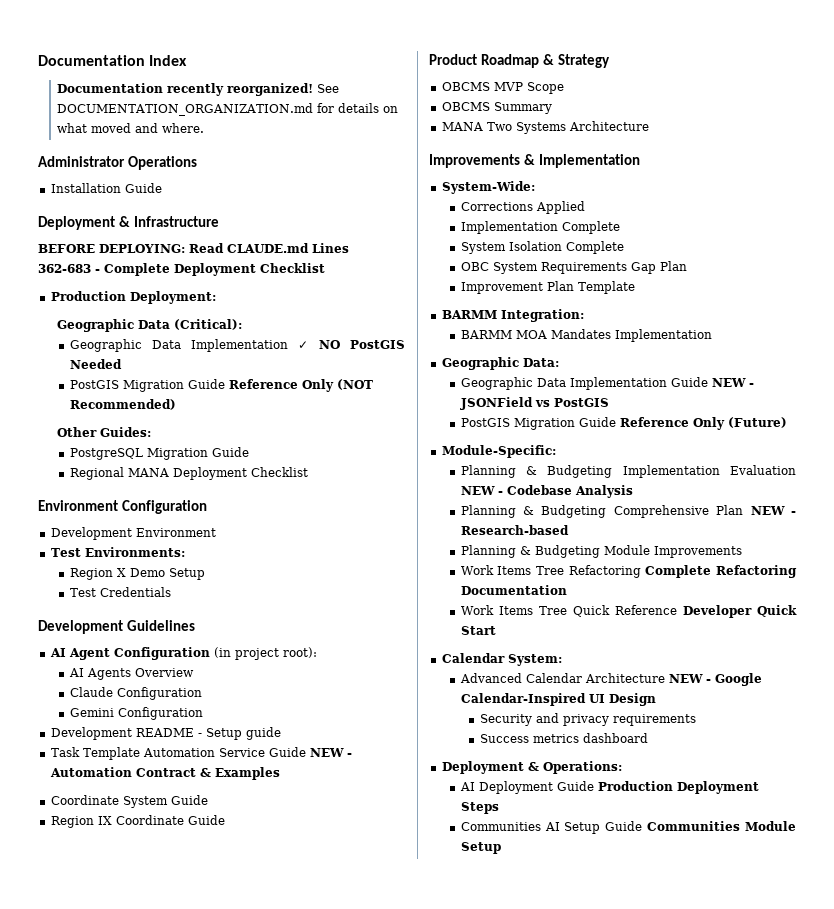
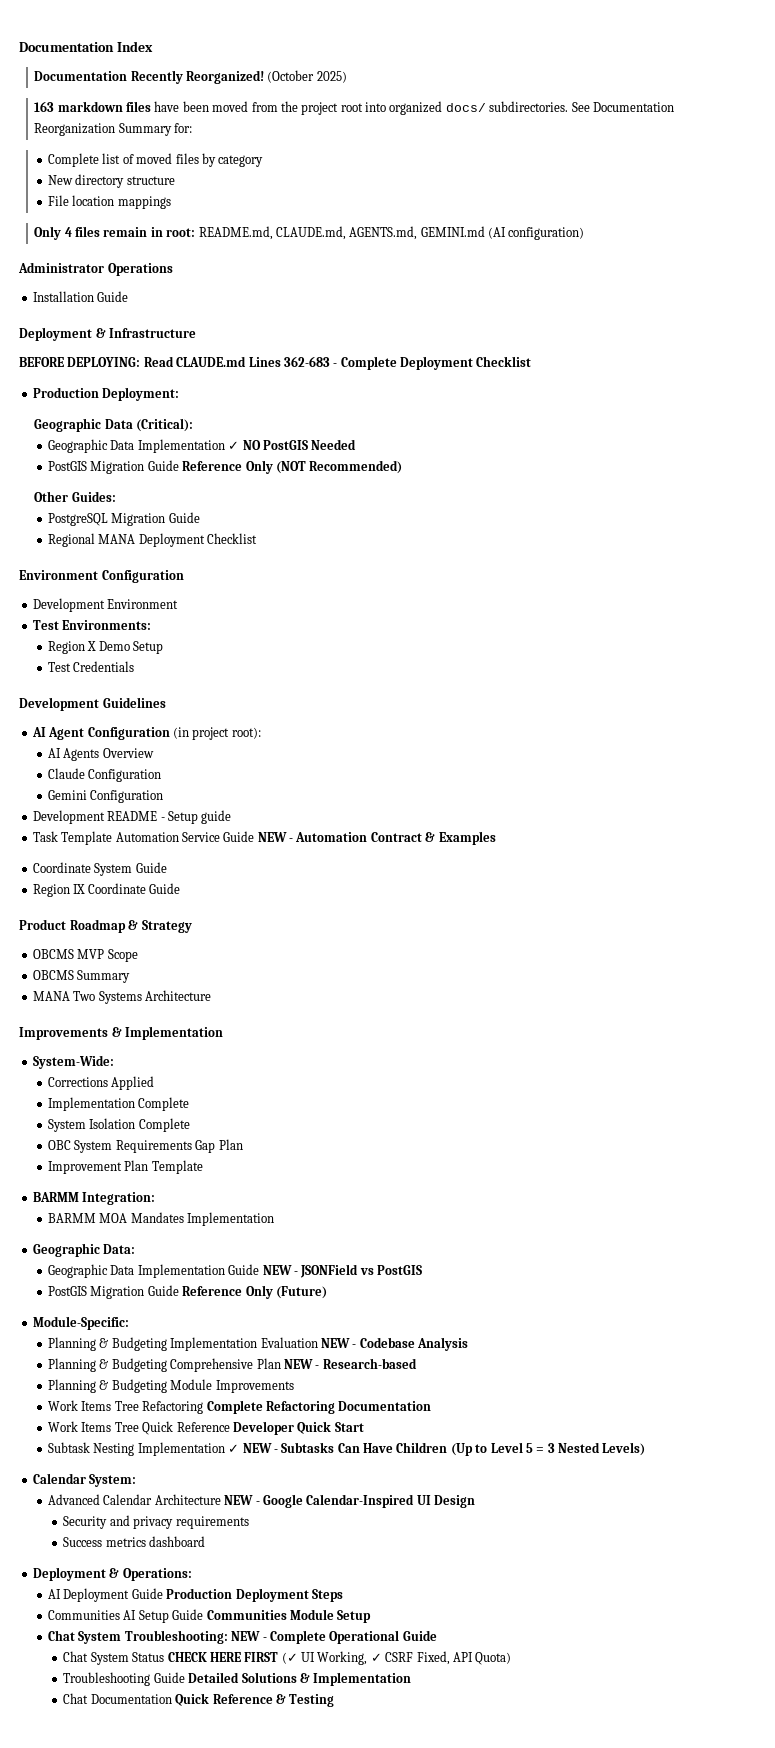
[167,83,340,96] [57,103,399,116] [57,123,205,133] recently reorganized! See DOCUMENTATION_ORGANIZATION.md for details on what moved and where. -> [130,70,347,84] [34,101,674,115] [34,123,193,136] [48,153,264,167] [48,174,175,188] [48,195,171,209] [34,226,585,240] Recently Reorganized! (October 2025) // 163 markdown files have been moved from the project root into organized docs/ subdirectories. See Documentation Reorganization Summary for: // Complete list of moved files by category // New directory structure // File location mappings // Only 4 files remain in root: README.md, CLAUDE.md, AGENTS.md, GEMINI.md (AI configuration)
(496, 630) none -> [48,1442,646,1456] // Subtask Nesting Implementation ✓ NEW - Subtasks Can Have Children (Up to Level 5 = 3 Nested Levels)
(501, 848) none -> [48,1630,437,1644] [63,1651,512,1665] [63,1672,412,1686] [63,1693,335,1707] // Chat System Troubleshooting: NEW - Complete Operational Guide // Chat System Status CHECK HERE FIRST (✓ UI Working, ✓ CSRF Fixed, API Quota) // Troubleshooting Guide Detailed Solutions & Implementation // Chat Documentation Quick Reference & Testing

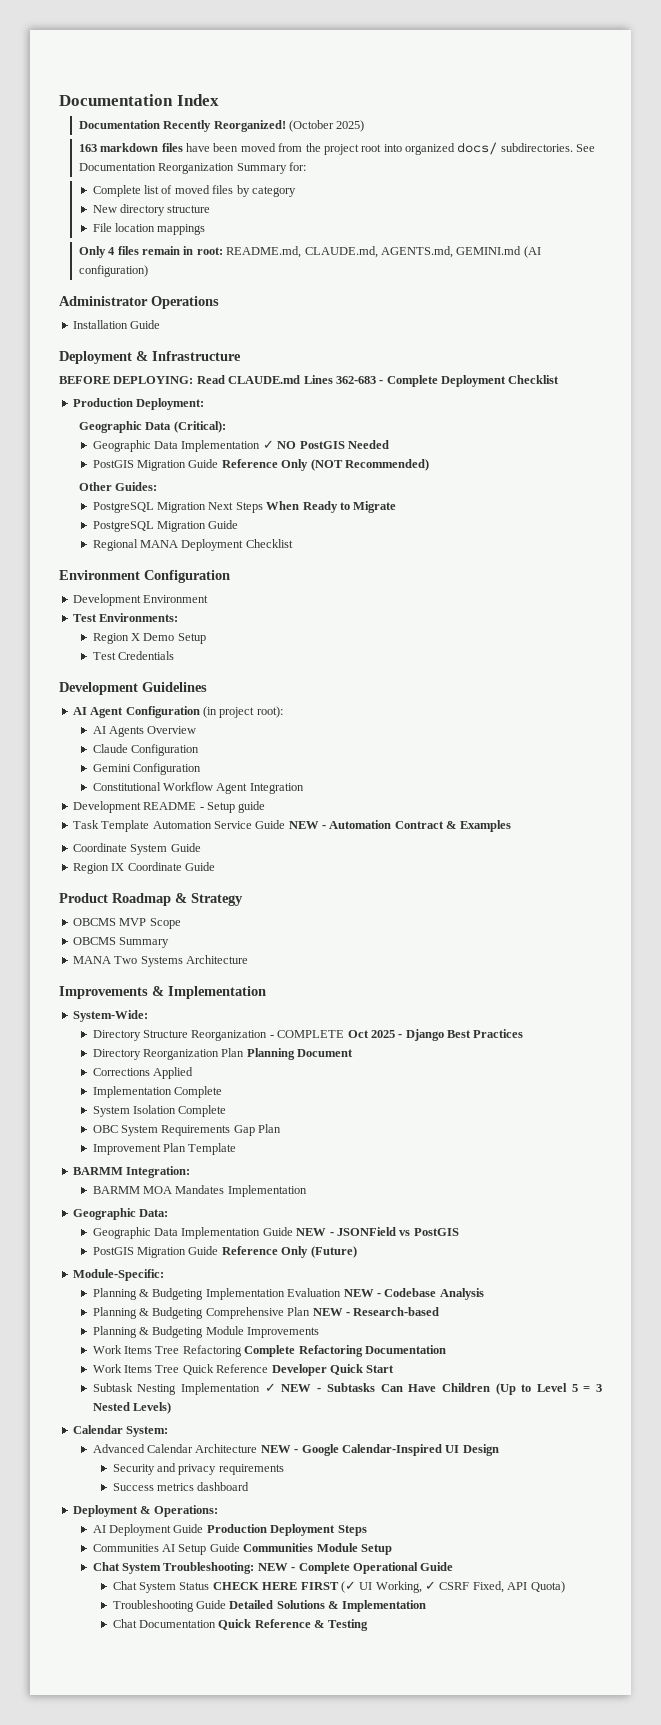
(116, 496) none -> [92,501,397,513] // PostgreSQL Migration Next Steps When Ready to Migrate
(164, 796) none -> [92,782,304,794] // Constitutional Workflow Agent Integration
(114, 1062) none -> [92,1029,524,1041] [92,1048,354,1060] // Directory Structure Reorganization - COMPLETE Oct 2025 - Django Best Practices // Directory Reorganization Plan Planning Document

